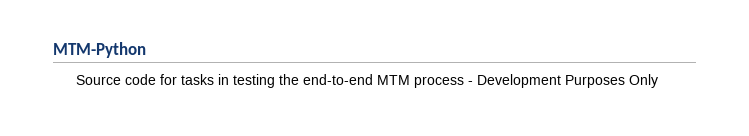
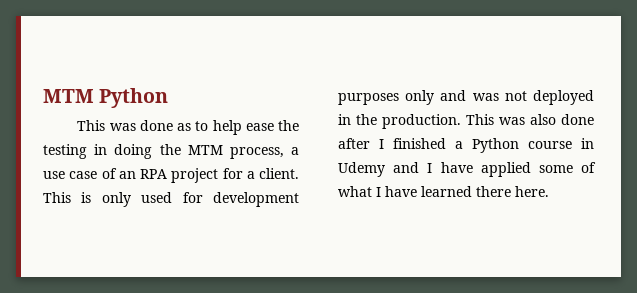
[53,42,146,58] [75,74,658,88] MTM-Python // Source code for tasks in testing the end-to-end MTM process - Development Purposes Only -> [43,88,169,108] [77,120,299,135] [43,144,299,159] [43,168,299,183] [43,192,299,207] [338,90,594,105] [338,114,594,129] [338,138,594,153] [338,162,596,177] [338,186,549,197] MTM Python // This was done as to help ease the testing in doing the MTM process, a use case of an RPA project for a client. This is only used for development purposes only and was not deployed in the production. This was also done after I finished a Python course in Udemy and I have applied some of what I have learned there here.

